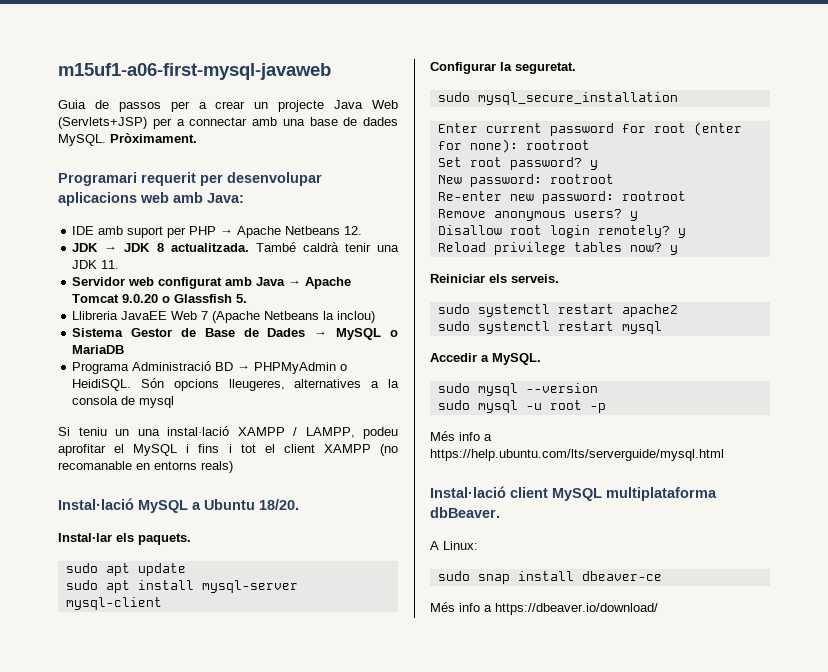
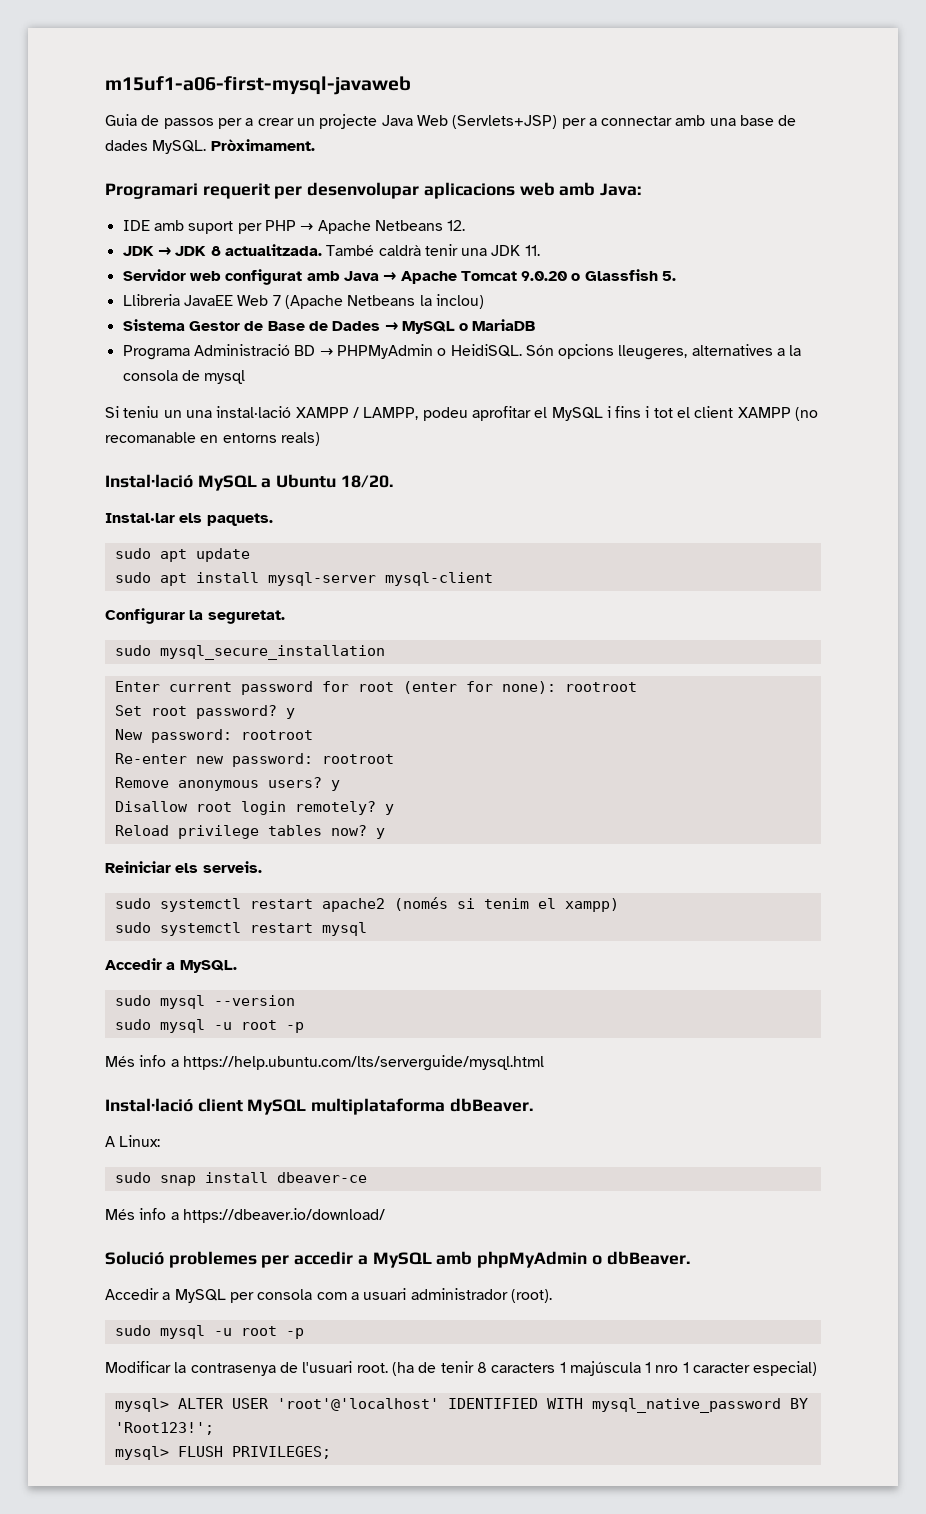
(678, 310) none -> [393,897,619,912] (només si tenim el xampp)
(658, 609) none -> [105,1251,690,1268] [105,1288,552,1303] [114,1325,304,1339] [105,1361,818,1376] [114,1398,808,1413] [114,1422,214,1435] [114,1446,331,1460] // Solució problemes per accedir a MySQL amb phpMyAdmin o dbBeaver. // Accedir a MySQL per consola com a usuari administrador (root). // sudo mysql -u root -p // Modificar la contrasenya de l'usuari root. (ha de tenir 8 caracters 1 majúscula 1 nro 1 caracter especial) // mysql> ALTER USER 'root'@'localhost' IDENTIFIED WITH mysql_native_password BY 'Root123!'; // mysql> FLUSH PRIVILEGES;

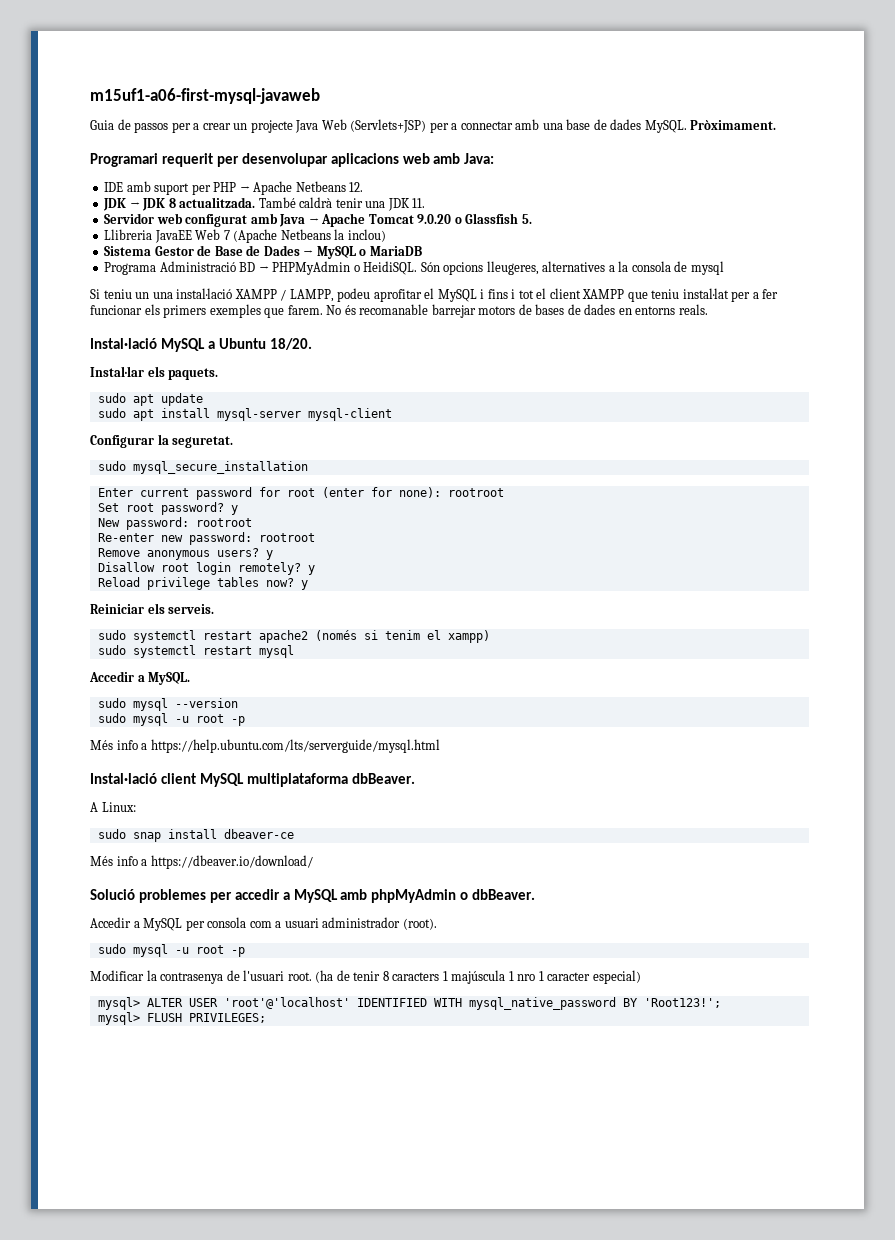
[795,407,819,421] [105,432,196,443] (no recomanable -> [627,288,779,302] [90,304,616,318] que teniu instal·lat per a fer funcionar els primers exemples que farem. No és recomanable barrejar motors de bases de dades
[280,432,320,446] reals) -> [678,304,708,315] reals.

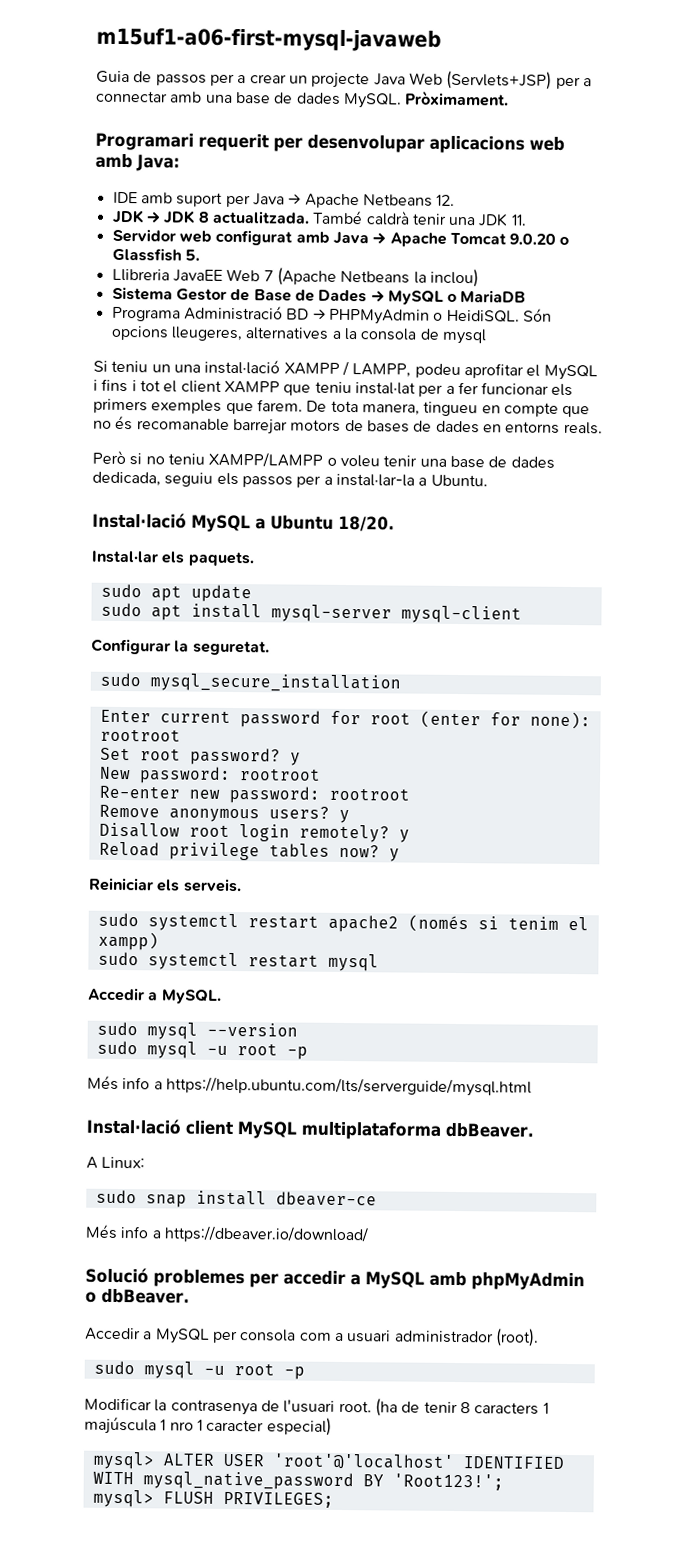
[213,182,237,192] PHP -> [252,193,285,206] Java
[326,305,342,315] No -> [306,400,591,418] [93,420,112,429] De tota manera, tingueu en compte que no
(708, 309) none -> [92,450,555,469] [92,471,488,488] // Però si no teniu XAMPP/LAMPP o voleu tenir una base de dades dedicada, seguiu els passos per a instal·lar-la a Ubuntu.

